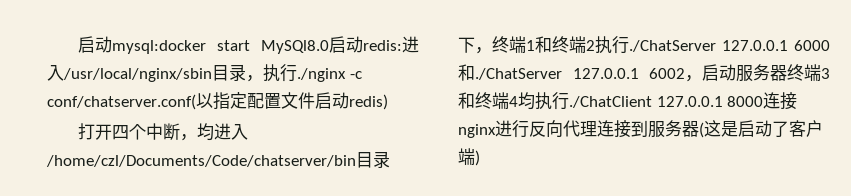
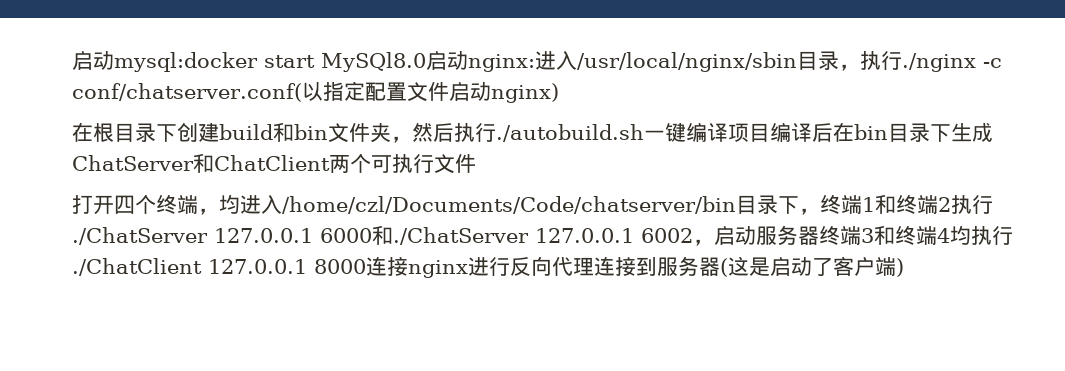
[363,40,402,51] redis: -> [468,54,535,72] nginx:
[349,94,388,110] redis) -> [490,83,559,103] [72,122,993,143] [72,153,476,174] nginx) // 在根目录下创建build和bin文件夹，然后执行./autobuild.sh一键编译项目编译后在bin目录下生成ChatServer和ChatClient两个可执行文件
[145,123,180,140] 中断 -> [156,195,198,214] 终端

